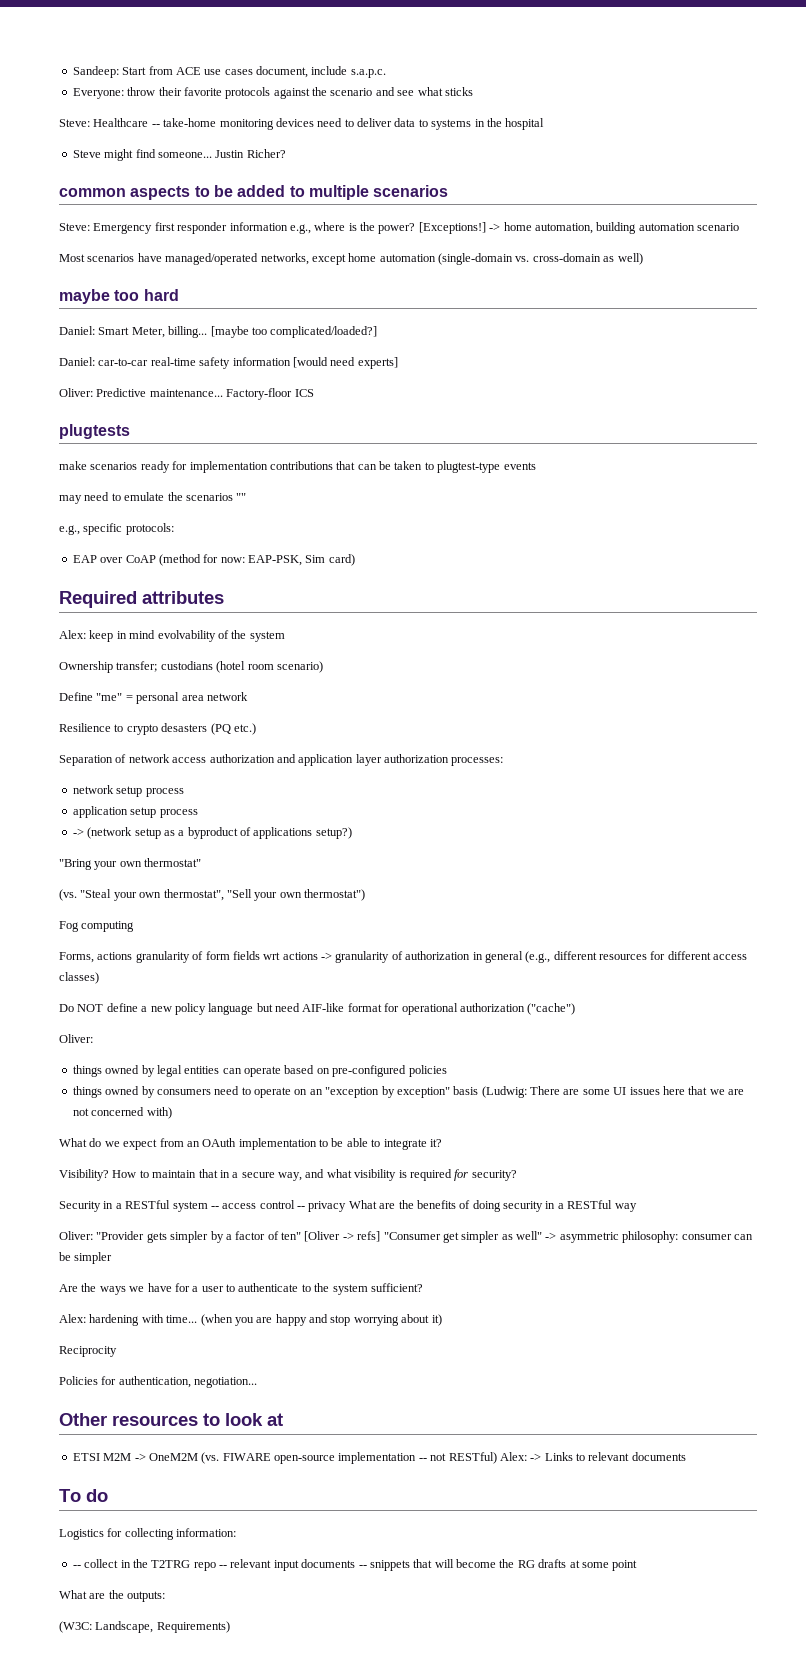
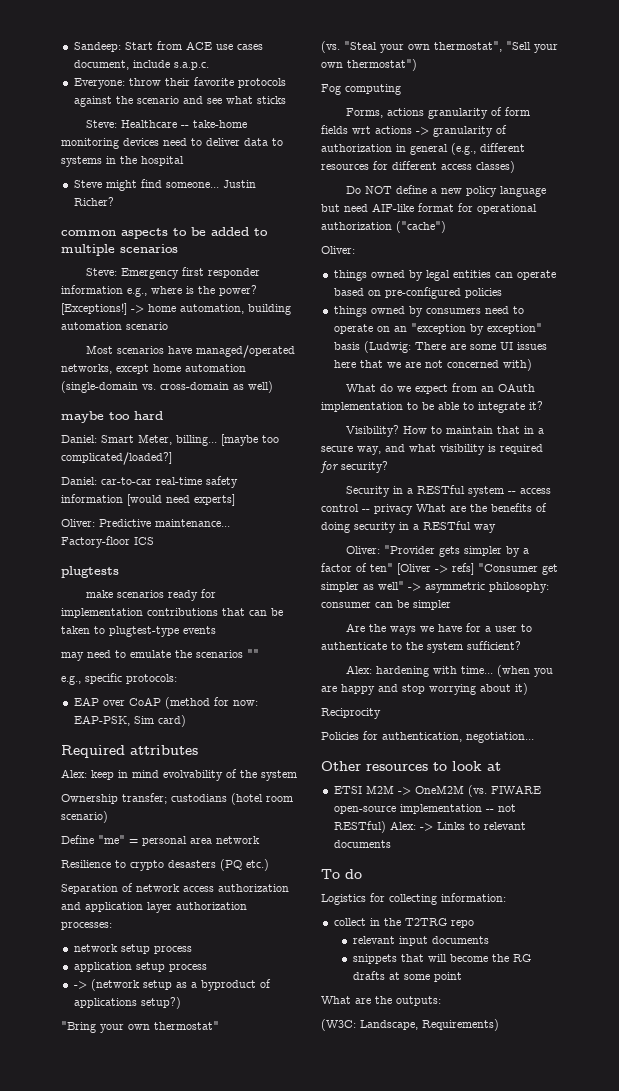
[72,1565,81,1568] -- -> (506, 897) none
[219,1565,227,1568] -- -> (474, 924) //
[358,1565,367,1568] -- -> (489, 940) //

